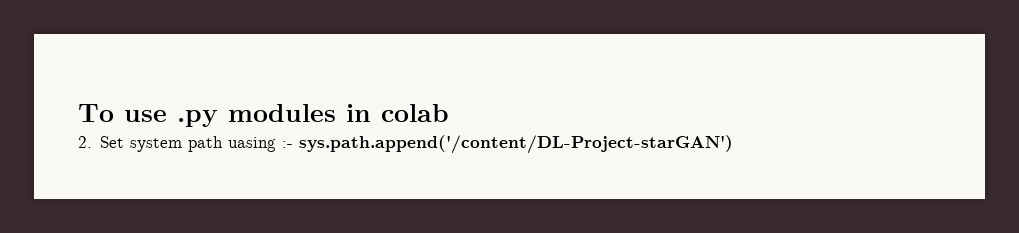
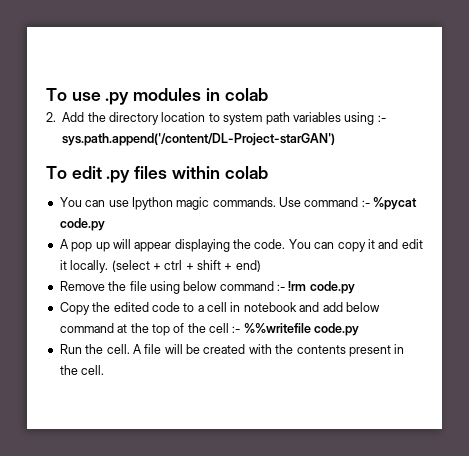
[100,135,734,154] Set system path uasing :- sys.path.append('/content/DL-Project-starGAN') -> [62,112,386,125] [62,133,336,146] [46,166,268,183] [59,197,418,210] [59,218,105,231] [59,239,423,252] [59,260,261,273] [59,281,355,294] [59,302,380,315] [59,323,360,336] [59,344,405,357] [59,365,105,375] Add the directory location to system path variables using :- sys.path.append('/content/DL-Project-starGAN') // To edit .py files within colab // You can use Ipython magic commands. Use command :- %pycat code.py // A pop up will appear displaying the code. You can copy it and edit it locally. (select + ctrl + shift + end) // Remove the file using below command :- !rm code.py // Copy the edited code to a cell in notebook and add below command at the top of the cell :- %%writefile code.py // Run the cell. A file will be created with the contents present in the cell.

